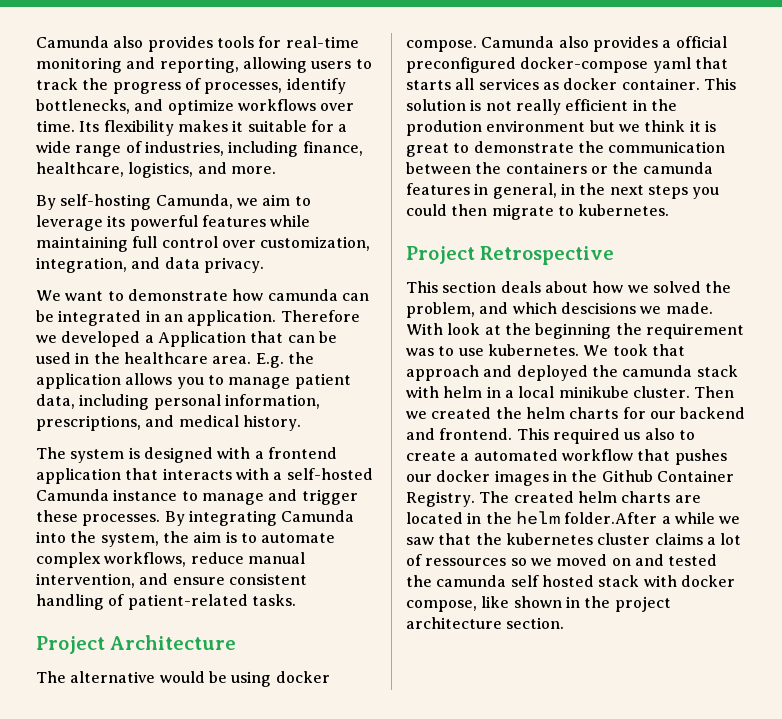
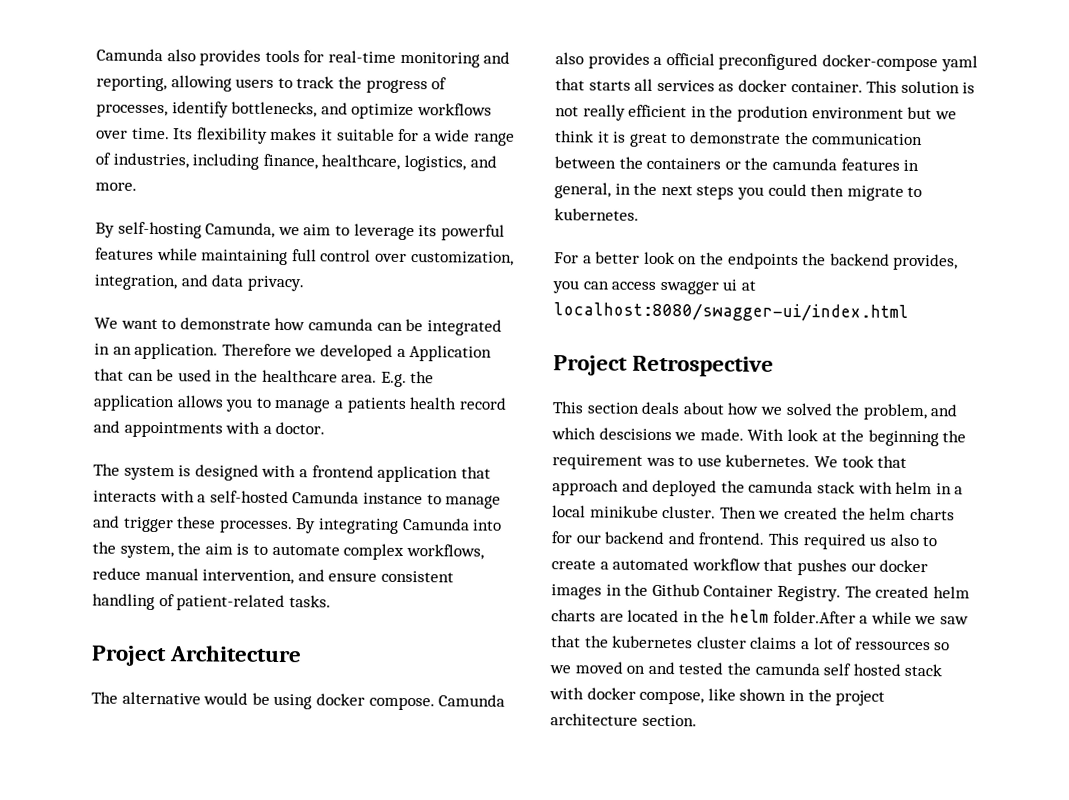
[294,373,351,389] [36,394,320,410] [36,415,301,431] patient data, including personal information, prescriptions, and medical history. -> [333,397,507,413] [93,420,326,438] a patients health record and appointments with a doctor.
(670, 210) none -> [554,251,959,271] [552,279,756,295] [553,302,909,322] // For a better look on the endpoints the backend provides, you can access swagger ui at localhost:8080/swagger-ui/index.html

